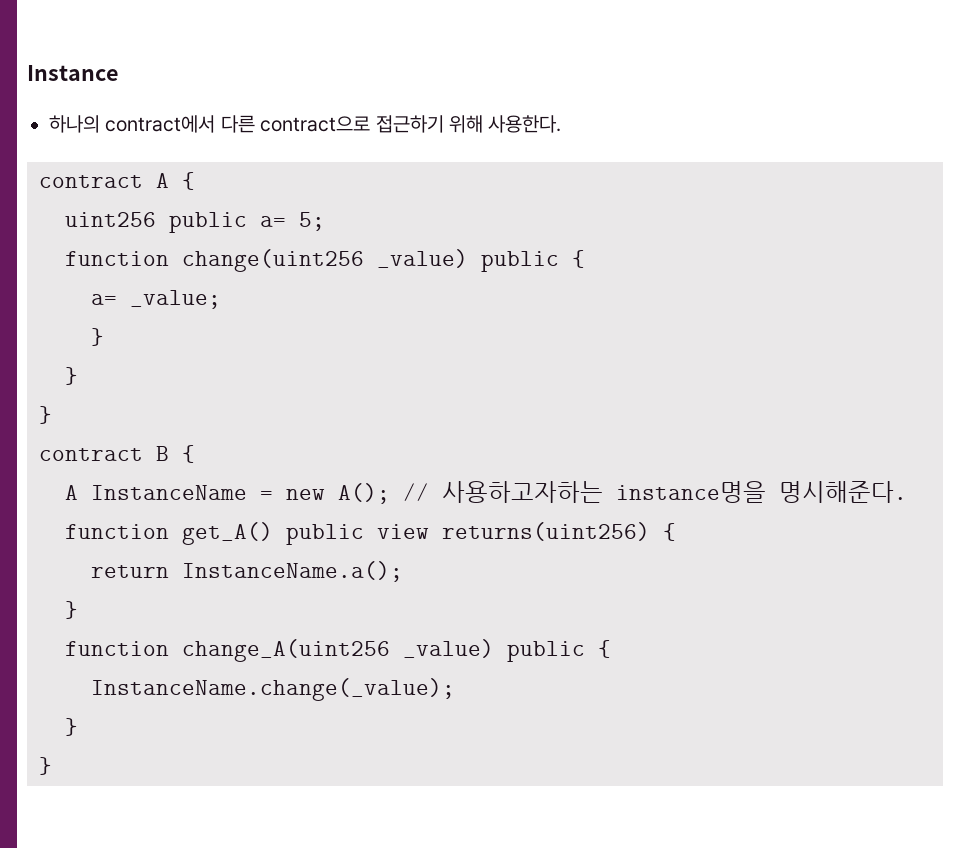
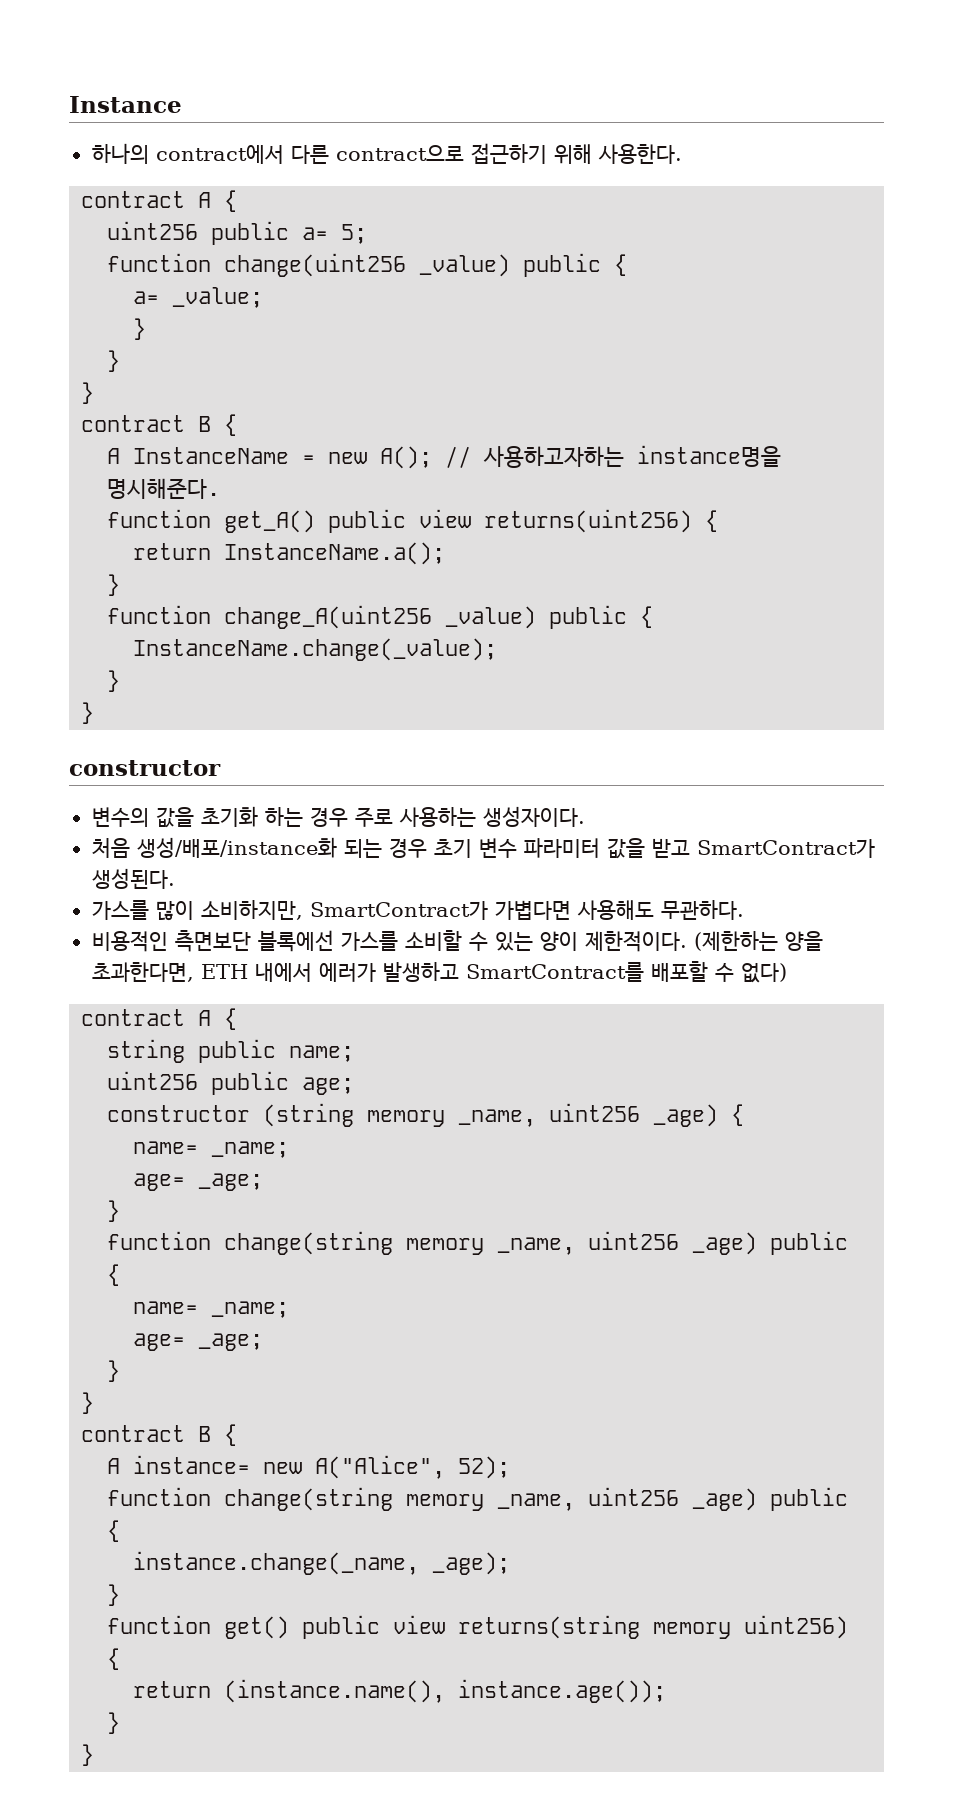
(52, 766) none -> [69,760,221,776] [91,806,585,828] [91,837,875,859] [91,868,175,889] [91,900,744,921] [91,930,823,952] [91,961,787,983] [81,1008,238,1030] [107,1039,355,1063] [107,1071,355,1095] [107,1103,745,1127] [133,1141,290,1158] [133,1173,264,1191] [107,1200,121,1222] [107,1231,849,1255] [107,1264,121,1286] [133,1301,290,1318] [133,1333,264,1351] [107,1360,121,1382] [81,1392,95,1414] [81,1424,238,1446] [107,1455,511,1479] [107,1487,849,1511] [107,1520,121,1542] [133,1551,511,1575] [107,1584,121,1606] [107,1615,849,1639] [107,1648,121,1670] [133,1679,667,1703] [107,1712,121,1734] [81,1744,95,1766] // constructor // 변수의 값을 초기화 하는 경우 주로 사용하는 생성자이다. // 처음 생성/배포/instance화 되는 경우 초기 변수 파라미터 값을 받고 SmartContract가 생성된다. // 가스를 많이 소비하지만, SmartContract가 가볍다면 사용해도 무관하다. // 비용적인 측면보단 블록에선 가스를 소비할 수 있는 양이 제한적이다. (제한하는 양을 초과한다면, ETH 내에서 에러가 발생하고 SmartContract를 배포할 수 없다) // contract A { // string public name; // uint256 public age; // constructor (string memory _name, uint256 _age) { // name= _name; // age= _age; // } // function change(string memory _name, uint256 _age) public { // name= _name; // age= _age; // } // } // contract B { // A instance= new A("Alice", 52); // function change(string memory _name, uint256 _age) public { // instance.change(_name, _age); // } // function get() public view returns(string memory uint256) { // return (instance.name(), instance.age()); // } // }

